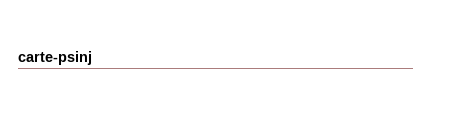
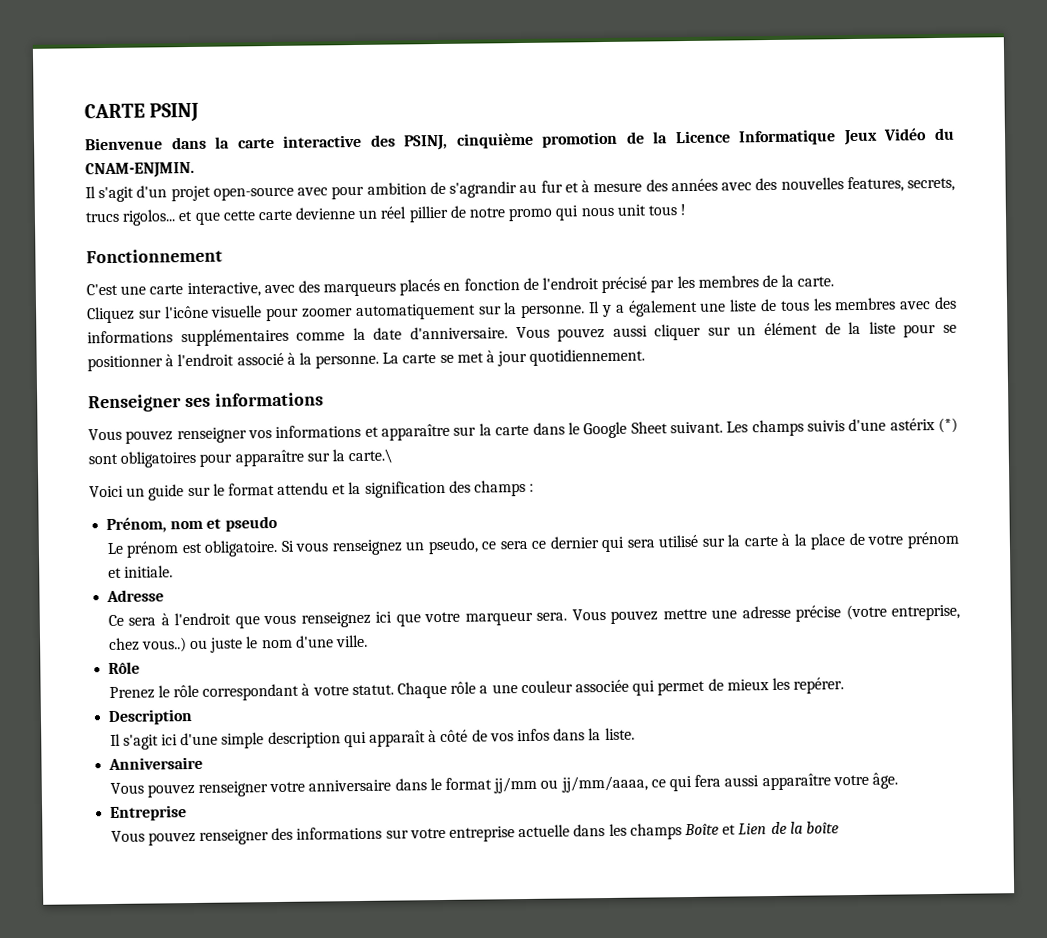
[18,51,92,65] carte-psinj -> [84,102,200,122] [84,127,955,151] [85,161,195,179] [85,176,955,203] [85,204,687,226] [86,248,223,264] [86,274,835,298] [87,296,958,324] [87,321,958,347] [87,348,646,372] [88,392,324,413] [88,417,959,444] [88,448,394,468] [89,479,535,501] [106,515,278,534] [106,531,960,558] [107,565,173,579] [106,589,165,603] [107,604,960,629] [108,634,369,653] [108,661,141,675] [108,677,845,701] [108,708,194,726] [109,727,635,750] [108,756,204,771] [109,772,898,798] [110,805,188,822] [110,821,839,846] CARTE PSINJ // Bienvenue dans la carte interactive des PSINJ, cinquième promotion de la Licence Informatique Jeux Vidéo du CNAM-ENJMIN. // Il s'agit d'un projet open-source avec pour ambition de s'agrandir au fur et à mesure des années avec des nouvelles features, secrets, trucs rigolos... et que cette carte devienne un réel pillier de notre promo qui nous unit tous ! // Fonctionnement // C'est une carte interactive, avec des marqueurs placés en fonction de l'endroit précisé par les membres de la carte. // Cliquez sur l'icône visuelle pour zoomer automatiquement sur la personne. Il y a également une liste de tous les membres avec des informations supplémentaires comme la date d'anniversaire. Vous pouvez aussi cliquer sur un élément de la liste pour se positionner à l'endroit associé à la personne. La carte se met à jour quotidiennement. // Renseigner ses informations // Vous pouvez renseigner vos informations et apparaître sur la carte dans le Google Sheet suivant. Les champs suivis d'une astérix (*) sont obligatoires pour apparaître sur la carte.\ // Voici un guide sur le format attendu et la signification des champs : // Prénom, nom et pseudo // Le prénom est obligatoire. Si vous renseignez un pseudo, ce sera ce dernier qui sera utilisé sur la carte à la place de votre prénom et initiale. // Adresse // Ce sera à l'endroit que vous renseignez ici que votre marqueur sera. Vous pouvez mettre une adresse précise (votre entreprise, chez vous..) ou juste le nom d'une ville. // Rôle // Prenez le rôle correspondant à votre statut. Chaque rôle a une couleur associée qui permet de mieux les repérer. // Description // Il s'agit ici d'une simple description qui apparaît à côté de vos infos dans la liste. // Anniversaire // Vous pouvez renseigner votre anniversaire dans le format jj/mm ou jj/mm/aaaa, ce qui fera aussi apparaître votre âge. // Entreprise // Vous pouvez renseigner des informations sur votre entreprise actuelle dans les champs Boîte et Lien de la boîte

